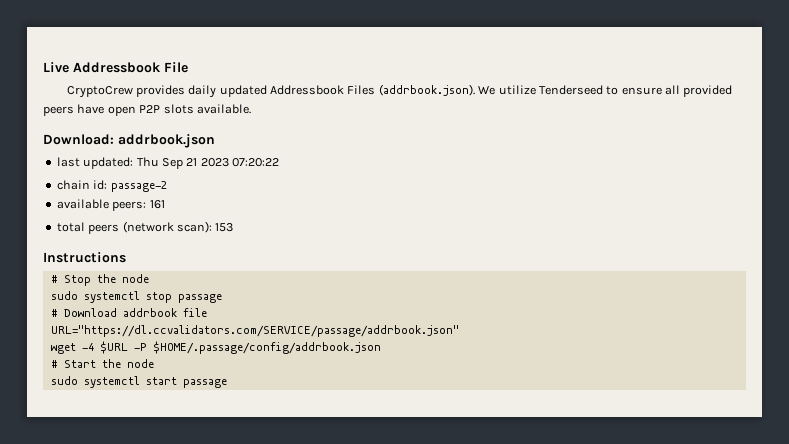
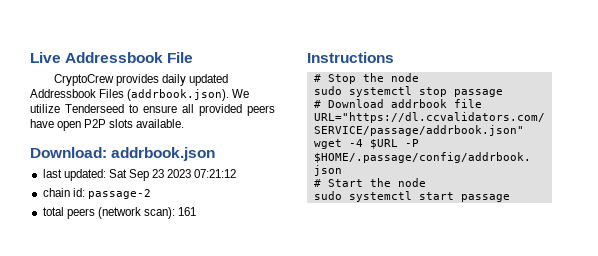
[136,157,279,169] Thu Sep 21 2023 07:20:22 -> [108,169,237,181] Sat Sep 23 2023 07:21:12
[56,199,165,211] // available peers: 161 -> (151, 194) none
[215,223,234,232] 153 -> [178,207,197,216] 161

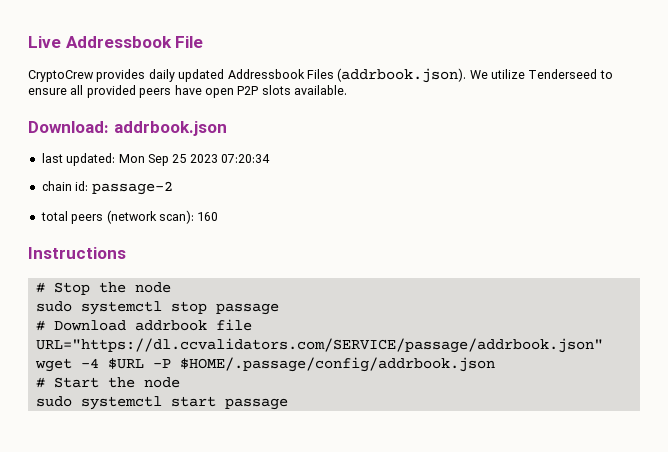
[108,169,237,181] Sat Sep 23 2023 07:21:12 -> [118,154,270,166] Mon Sep 25 2023 07:20:34
[178,207,197,216] 161 -> [197,212,219,221] 160

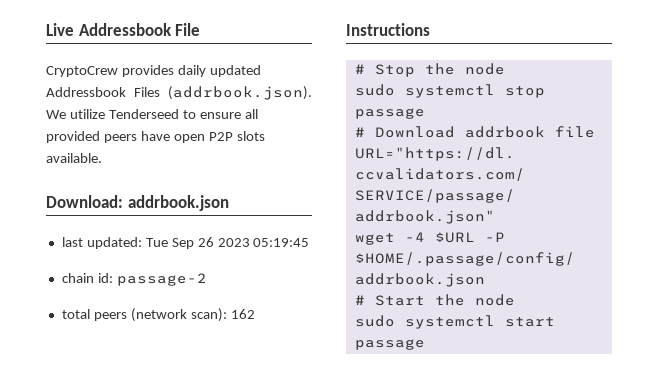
[118,154,270,166] Mon Sep 25 2023 07:20:34 -> [145,237,310,249] Tue Sep 26 2023 05:19:45
[197,212,219,221] 160 -> [230,309,255,319] 162

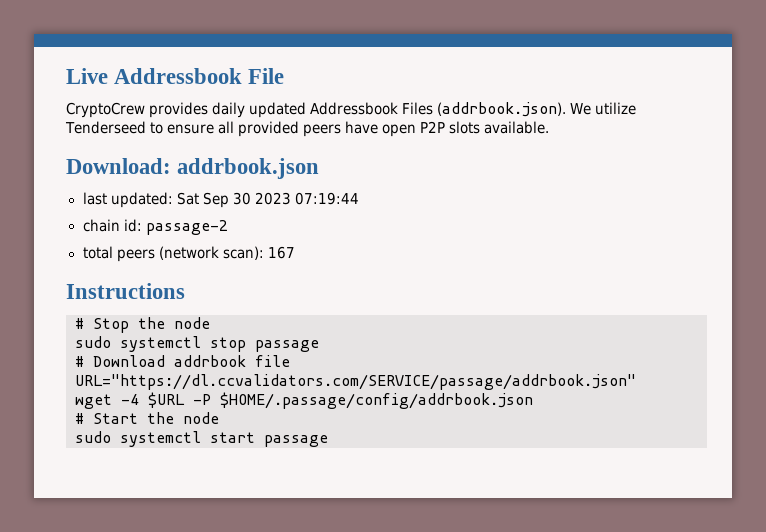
[145,237,310,249] Tue Sep 26 2023 05:19:45 -> [176,192,359,208] Sat Sep 30 2023 07:19:44
[230,309,255,319] 162 -> [267,246,295,259] 167

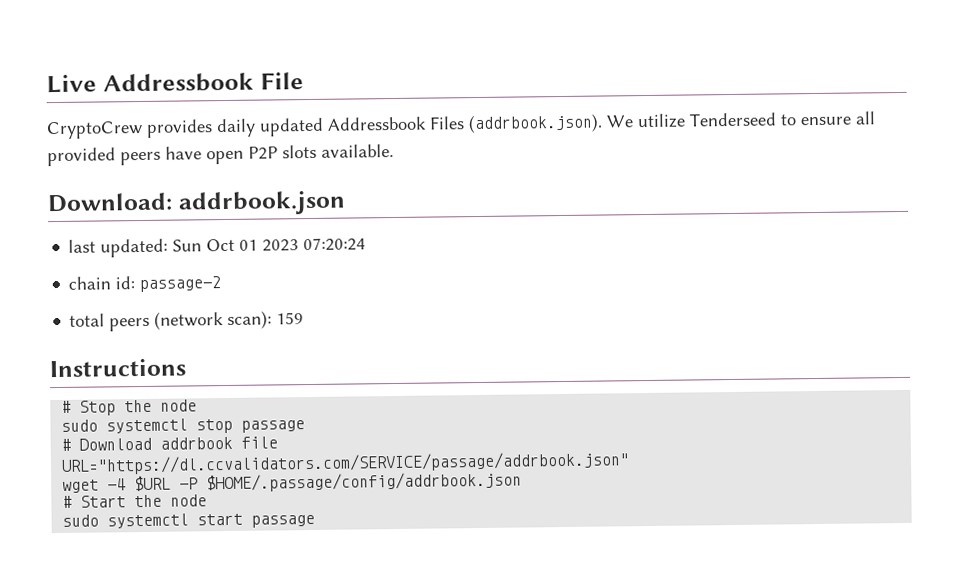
[176,192,359,208] Sat Sep 30 2023 07:19:44 -> [172,237,367,252] Sun Oct 01 2023 07:20:24
[267,246,295,259] 167 -> [276,312,305,325] 159

